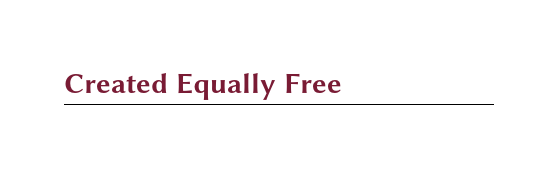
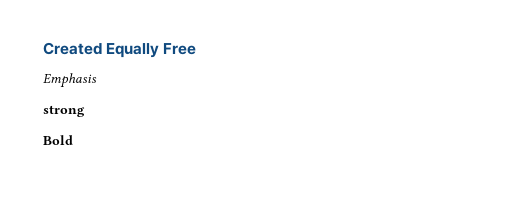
(342, 83) none -> [43,73,97,88] [43,105,85,117] [43,135,73,145] // Emphasis // strong // Bold

